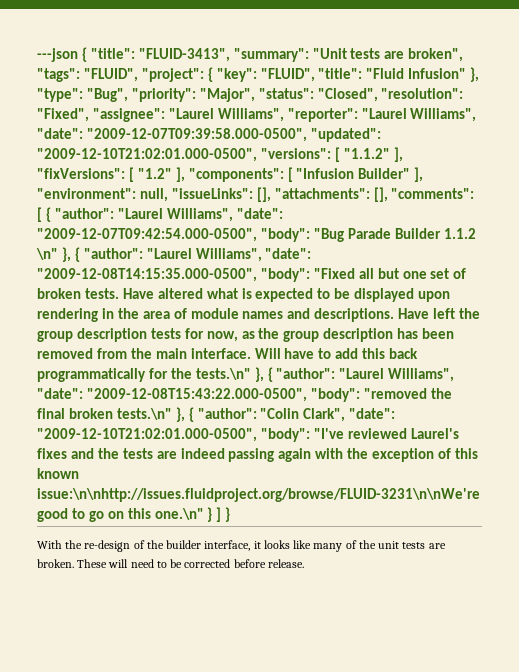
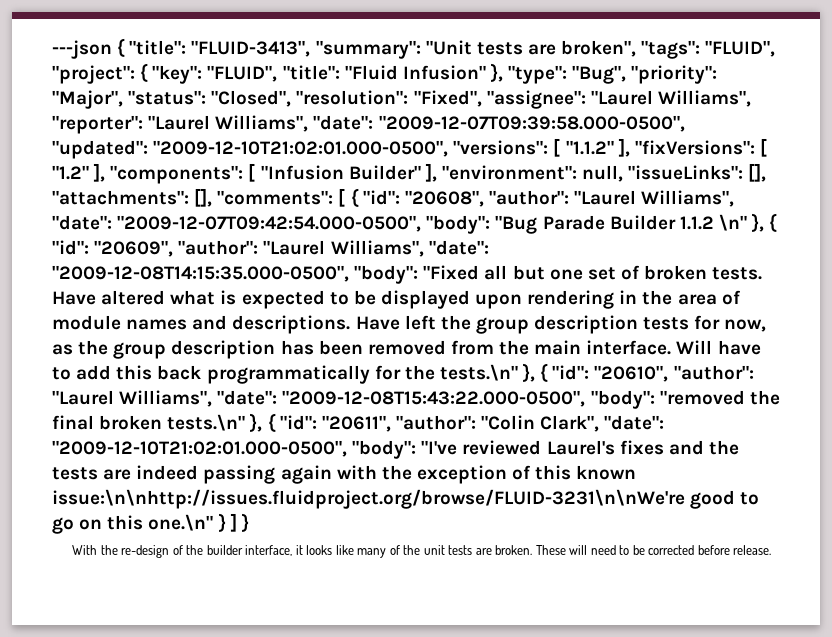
(51, 214) none -> [362,190,484,207] "id": "20608",
(80, 254) none -> [52,240,174,257] "id": "20609",
(273, 374) none -> [552,365,669,382] "id": "20610",
(194, 414) none -> [279,415,391,432] "id": "20611",

